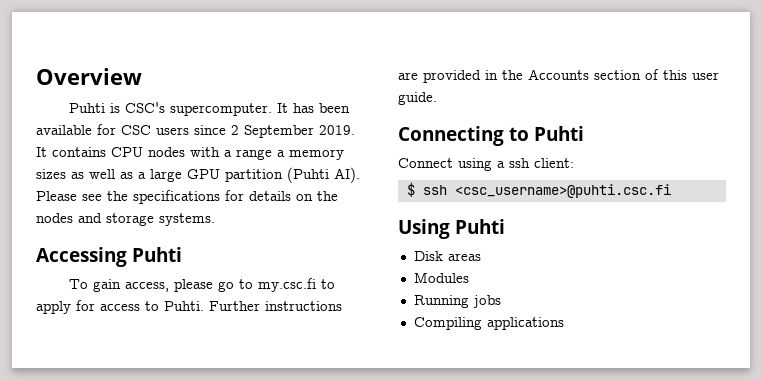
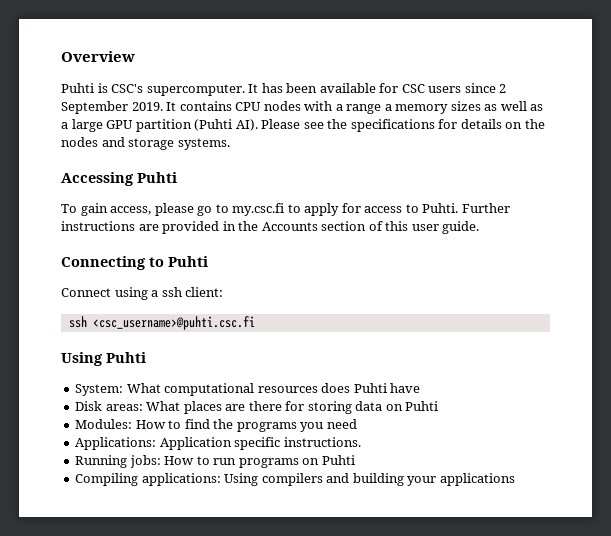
[406,182,415,197] $ -> (224, 292) none
[413,251,481,261] [413,272,469,283] [413,295,501,308] [413,317,482,330] Disk areas // Modules // Running jobs // Compiling -> [75,383,421,396] [75,401,439,414] [75,419,357,432] [75,437,361,450] [75,455,355,468] [75,473,437,486] System: What computational resources does Puhti have // Disk areas: What places are there for storing data on Puhti // Modules: How to find the programs you need // Applications: Application specific instructions. // Running jobs: How to run programs on Puhti // Compiling applications: Using compilers and building your

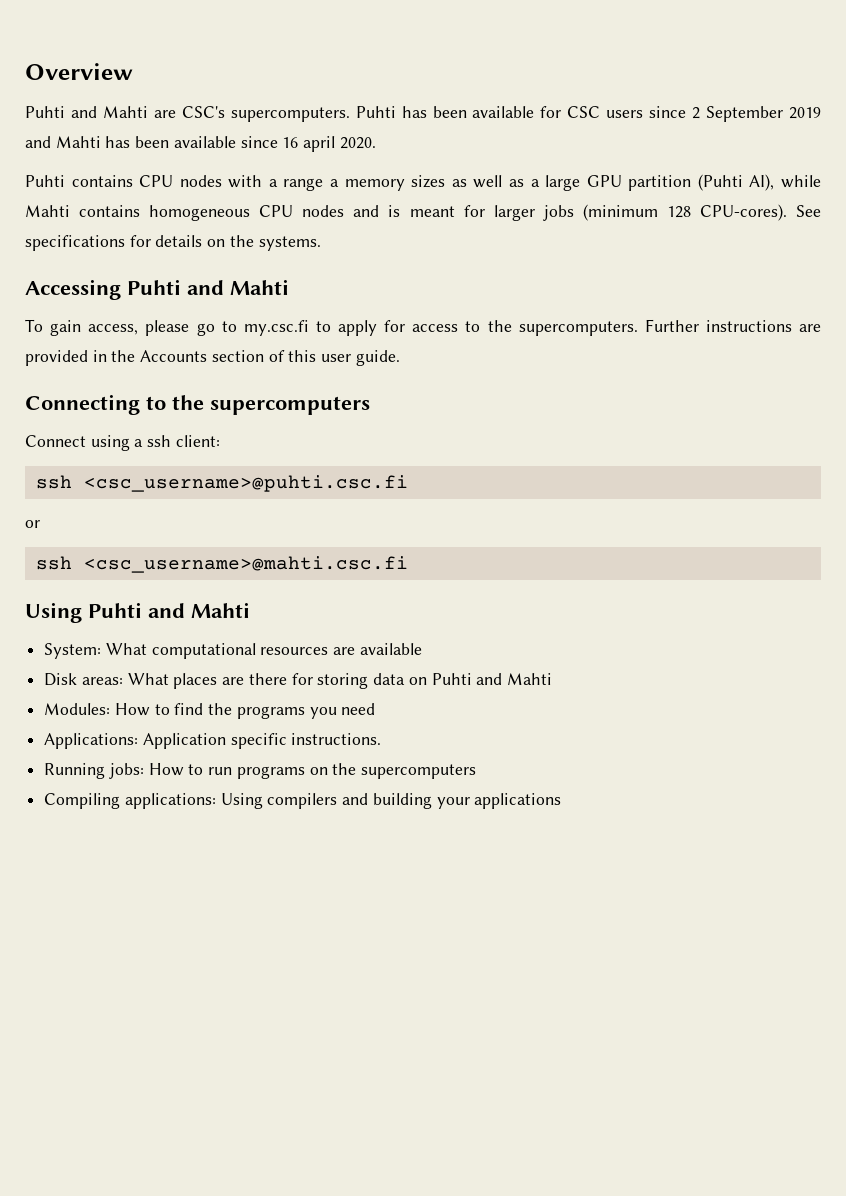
[97,83,259,96] is CSC's supercomputer. It -> [70,106,396,122] and Mahti are CSC's supercomputers. Puhti
[131,102,177,111] 2019. It -> [789,107,821,119] [25,136,376,152] [25,175,65,187] 2019 and Mahti has been available since 16 april 2020. // Puhti
[235,119,348,131] AI). Please see the -> [749,174,821,191] [25,204,821,221] AI), while Mahti contains homogeneous CPU nodes and is meant for larger jobs (minimum 128 CPU-cores). See
[61,137,175,150] nodes and storage -> (254, 241) none
(177, 177) none -> [187,279,289,295] and Mahti
[422,203,459,213] Puhti. -> [487,320,638,336] the supercomputers.
[168,256,208,267] Puhti -> [172,395,370,415] the supercomputers
(255, 323) none -> [25,520,40,528] [35,556,408,573] // or // ssh <csc_username>@mahti.csc.fi
(146, 357) none -> [148,602,250,618] and Mahti
[321,383,421,393] does Puhti have -> [333,643,422,655] are available
(439, 406) none -> [476,673,552,685] and Mahti
[321,455,355,465] Puhti -> [332,763,477,779] the supercomputers

